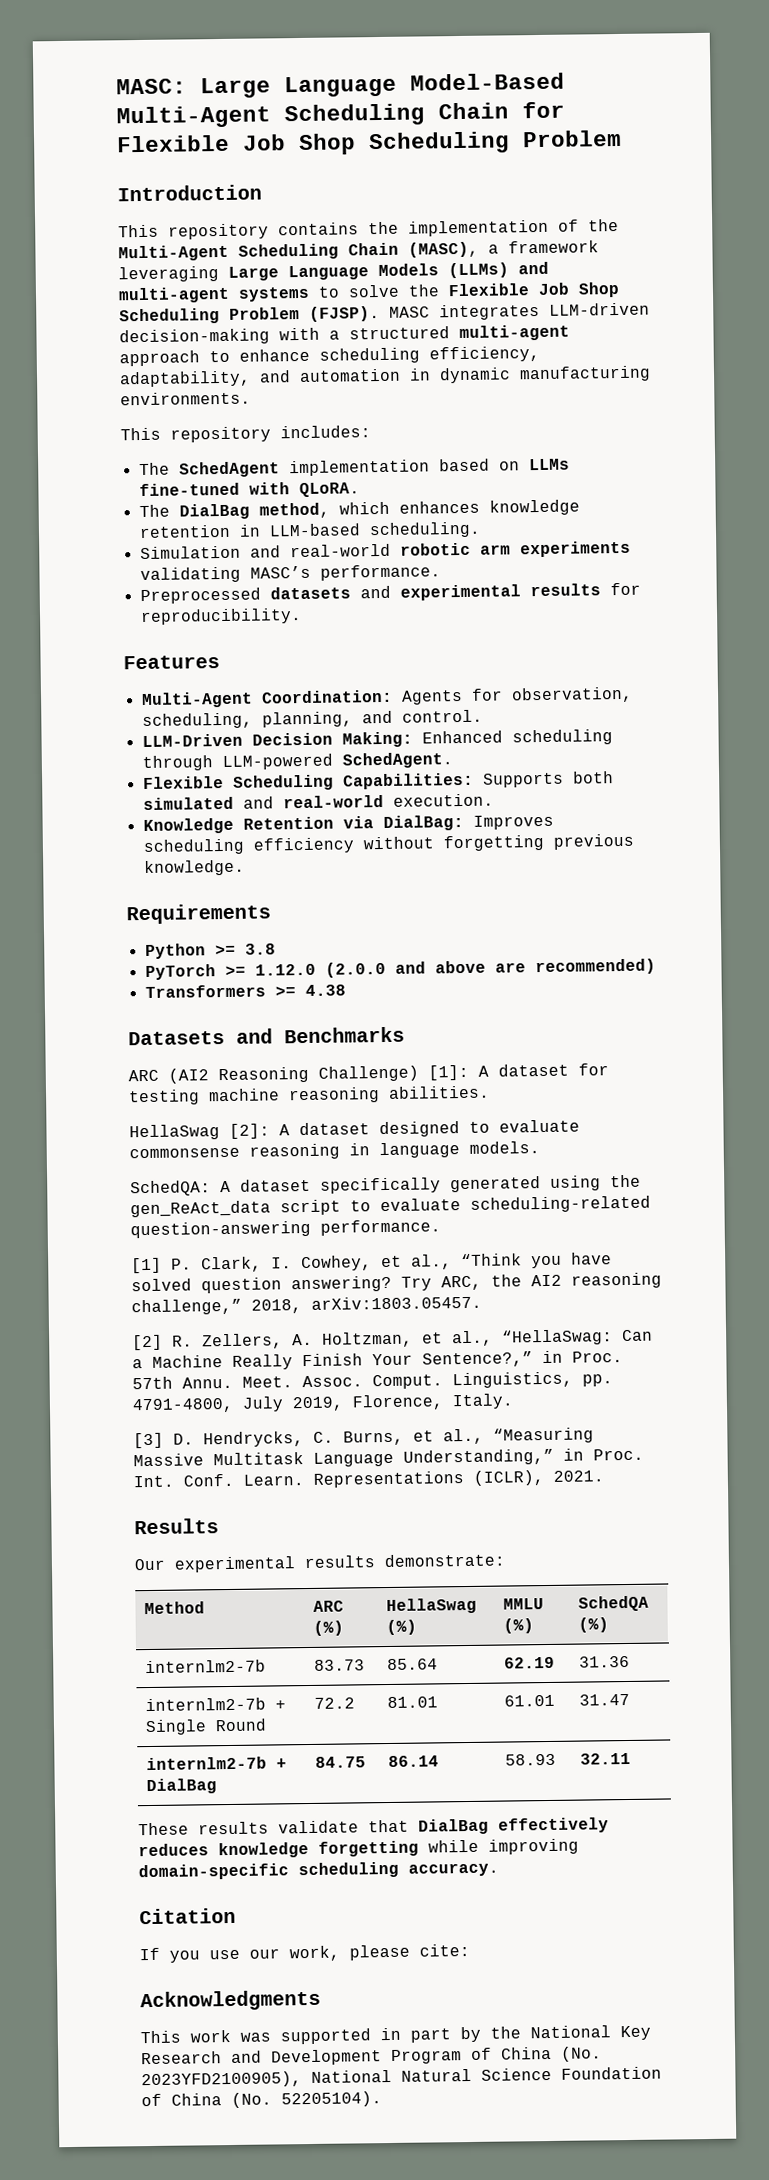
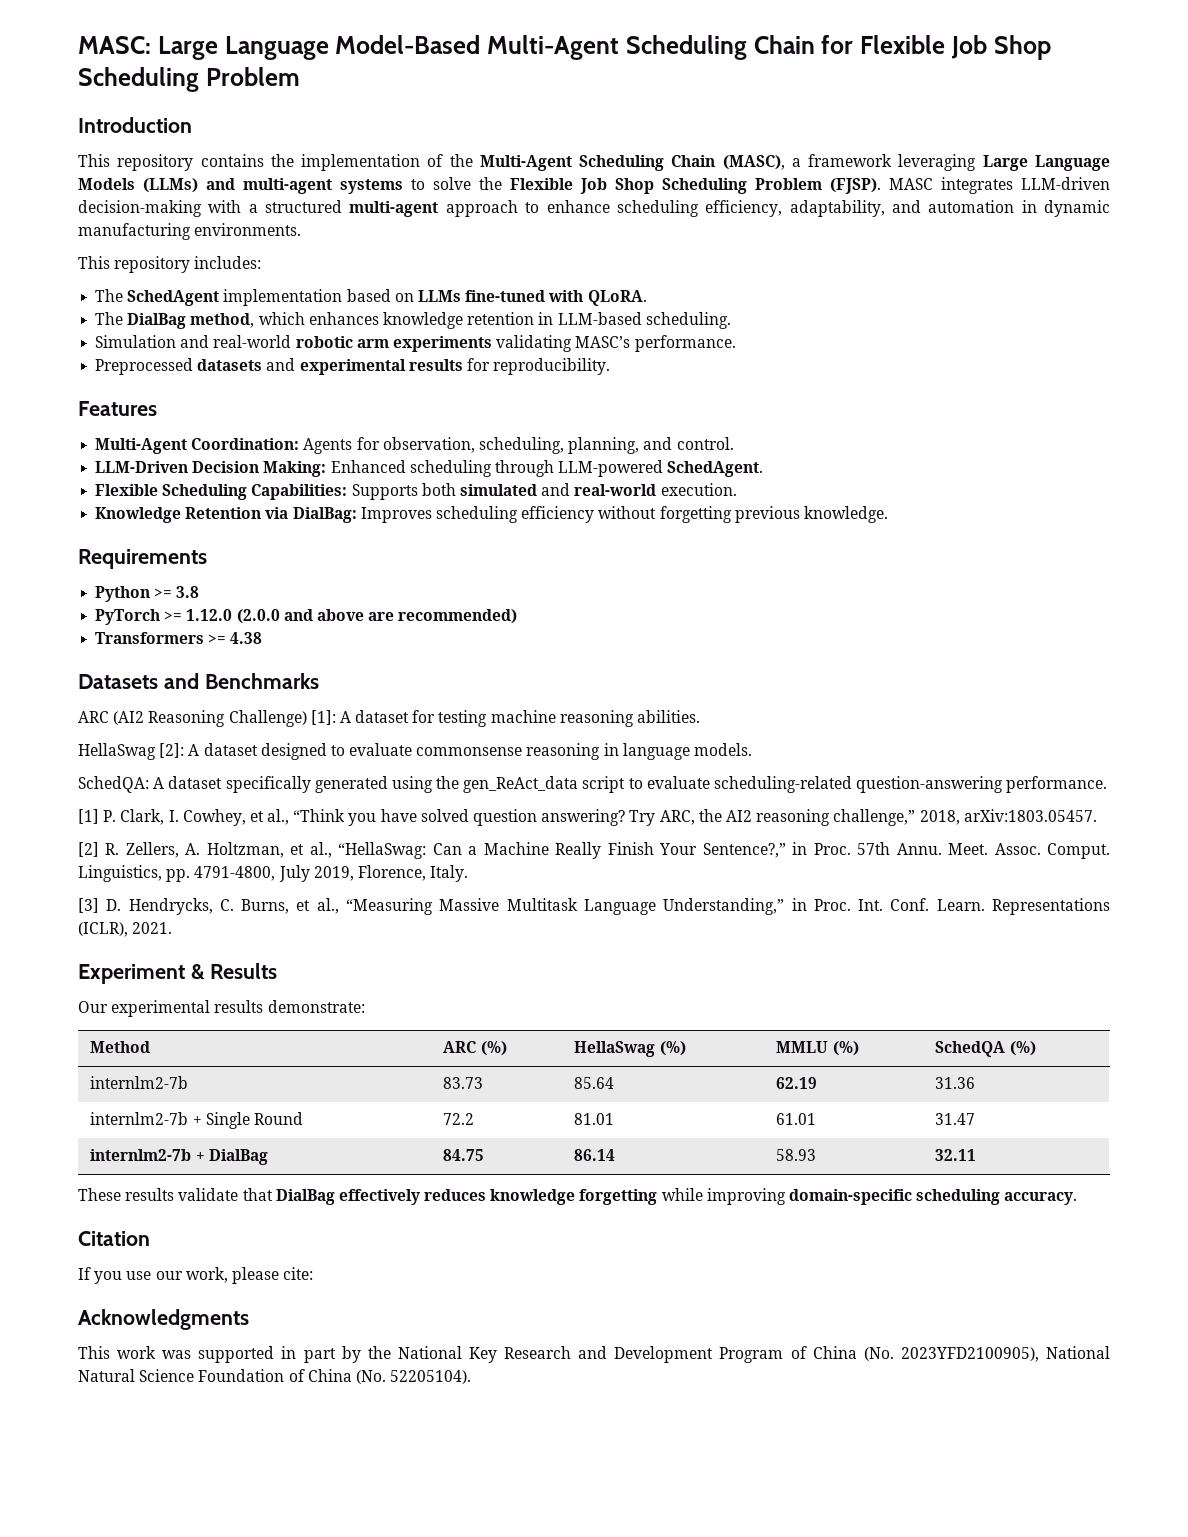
(604, 1476) none -> [78,964,205,984] Experiment &

